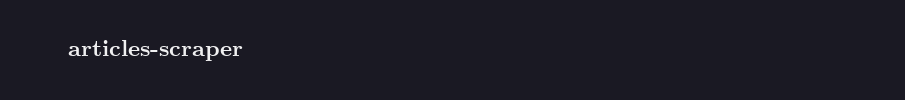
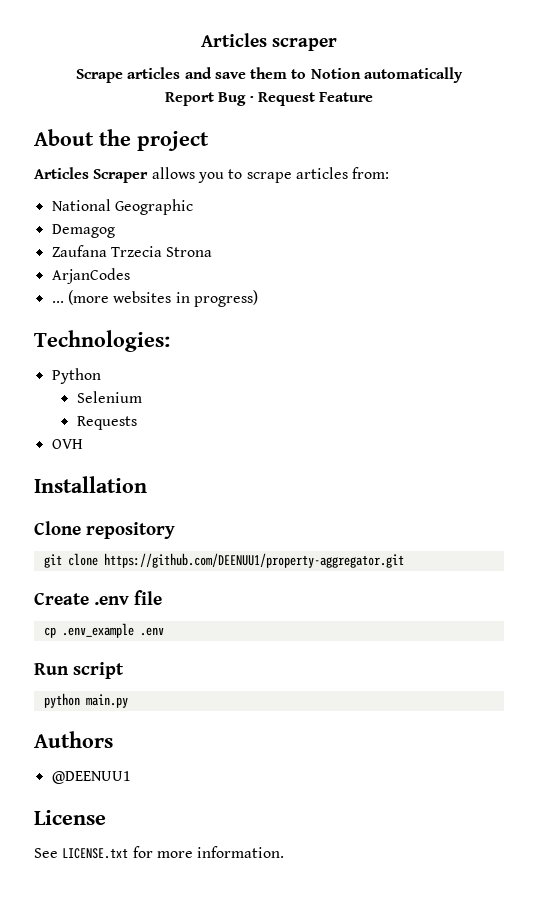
[68,40,243,61] articles-scraper -> [201,33,337,51] [75,67,464,83] [164,92,374,106] [34,129,209,151] [34,167,390,183] [51,199,193,215] [51,224,115,238] [51,245,213,257] [51,268,130,284] [51,290,258,307] [34,330,170,352] [51,368,101,384] [76,391,142,403] [76,416,137,430] [51,439,83,449] [34,476,147,493] [34,521,175,539] [43,553,404,568] [34,590,162,605] [43,623,164,638] [34,662,124,679] [43,693,128,708] [34,731,113,748] [51,771,131,784] [34,810,106,825] [34,846,285,859] Articles scraper // Scrape articles and save them to Notion automatically // Report Bug · Request Feature // About the project // Articles Scraper allows you to scrape articles from: // National Geographic // Demagog // Zaufana Trzecia Strona // ArjanCodes // ... (more websites in progress) // Technologies: // Python // Selenium // Requests // OVH // Installation // Clone repository // git clone https://github.com/DEENUU1/property-aggregator.git // Create .env file // cp .env_example .env // Run script // python main.py // Authors // @DEENUU1 // License // See LICENSE.txt for more information.

